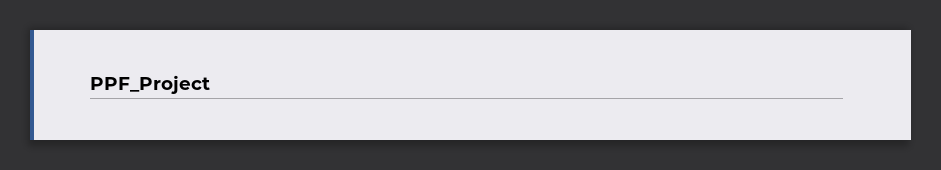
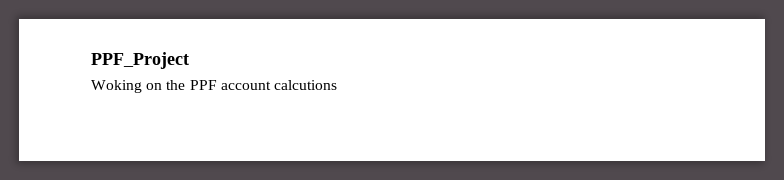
(210, 84) none -> [91,80,337,93] // Woking on the PPF account calcutions

